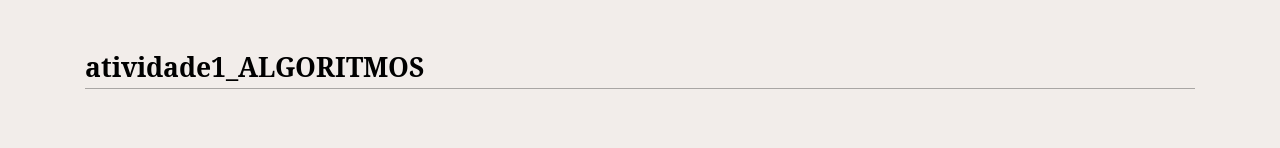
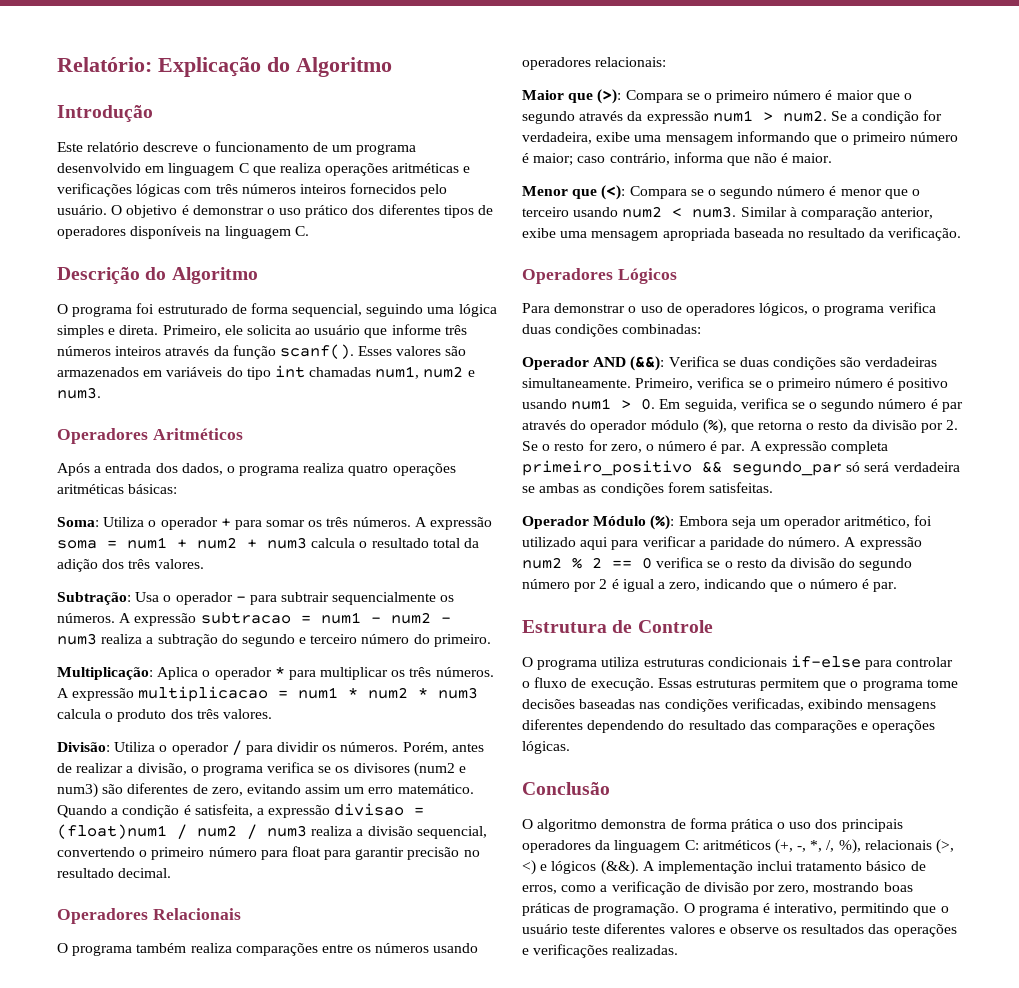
[85,56,425,81] atividade1_ALGORITMOS -> [57,57,392,77] [57,105,153,122] [57,141,417,155] [57,163,471,176] [57,183,448,197] [57,204,494,218] [57,226,309,239] [57,267,258,284] [57,303,497,317] [57,324,467,338] [57,344,467,359] [57,365,475,380] [57,387,101,399] [57,428,243,444] [57,463,456,476] [57,484,178,494] [57,517,493,530] [57,537,479,549] [57,559,204,572] [57,592,455,605] [57,612,451,626] [57,633,491,647] [57,666,494,680] [57,686,479,702] [57,709,272,722] [57,740,484,755] [57,762,467,777] [57,783,474,798] [57,803,425,818] [57,824,487,839] [57,846,480,860] [57,868,172,878] [57,908,241,924] [57,943,479,956] [522,57,667,70] [522,89,913,104] [522,110,943,124] [522,131,959,145] [522,152,833,166] [522,185,921,200] [522,206,934,220] [522,227,962,241] [522,268,677,284] [522,302,936,316] [522,324,702,337] [522,356,938,371] [522,377,949,391] [522,398,963,412] [522,419,959,434] [522,440,889,454] [522,460,960,476] [522,482,773,496] [522,515,933,530] [522,536,922,550] [522,557,913,571] [522,579,898,592] [522,620,713,633] [522,655,954,670] [522,677,958,691] [522,698,937,712] [522,719,936,733] [522,741,570,754] [522,782,610,795] [522,818,903,832] [522,839,955,854] [522,860,926,875] [522,881,913,895] [522,903,949,916] [522,923,957,937] [522,944,679,958] Relatório: Explicação do Algoritmo // Introdução // Este relatório descreve o funcionamento de um programa desenvolvido em linguagem C que realiza operações aritméticas e verificações lógicas com três números inteiros fornecidos pelo usuário. O objetivo é demonstrar o uso prático dos diferentes tipos de operadores disponíveis na linguagem C. // Descrição do Algoritmo // O programa foi estruturado de forma sequencial, seguindo uma lógica simples e direta. Primeiro, ele solicita ao usuário que informe três números inteiros através da função scanf(). Esses valores são armazenados em variáveis do tipo int chamadas num1, num2 e num3. // Operadores Aritméticos // Após a entrada dos dados, o programa realiza quatro operações aritméticas básicas: // Soma: Utiliza o operador + para somar os três números. A expressão soma = num1 + num2 + num3 calcula o resultado total da adição dos três valores. // Subtração: Usa o operador - para subtrair sequencialmente os números. A expressão subtracao = num1 - num2 - num3 realiza a subtração do segundo e terceiro número do primeiro. // Multiplicação: Aplica o operador * para multiplicar os três números. A expressão multiplicacao = num1 * num2 * num3 calcula o produto dos três valores. // Divisão: Utiliza o operador / para dividir os números. Porém, antes de realizar a divisão, o programa verifica se os divisores (num2 e num3) são diferentes de zero, evitando assim um erro matemático. Quando a condição é satisfeita, a expressão divisao = (float)num1 / num2 / num3 realiza a divisão sequencial, convertendo o primeiro número para float para garantir precisão no resultado decimal. // Operadores Relacionais // O programa também realiza comparações entre os números usando operadores relacionais: // Maior que (>): Compara se o primeiro número é maior que o segundo através da expressão num1 > num2. Se a condição for verdadeira, exibe uma mensagem informando que o primeiro número é maior; caso contrário, informa que não é maior. // Menor que (<): Compara se o segundo número é menor que o terceiro usando num2 < num3. Similar à comparação anterior, exibe uma mensagem apropriada baseada no resultado da verificação. // Operadores Lógicos // Para demonstrar o uso de operadores lógicos, o programa verifica duas condições combinadas: // Operador AND (&&): Verifica se duas condições são verdadeiras simultaneamente. Primeiro, verifica se o primeiro número é positivo usando num1 > 0. Em seguida, verifica se o segundo número é par através do operador módulo (%), que retorna o resto da divisão por 2. Se o resto for zero, o número é par. A expressão completa primeiro_positivo && segundo_par só será verdadeira se ambas as condições forem satisfeitas. // Operador Módulo (%): Embora seja um operador aritmético, foi utilizado aqui para verificar a paridade do número. A expressão num2 % 2 == 0 verifica se o resto da divisão do segundo número por 2 é igual a zero, indicando que o número é par. // Estrutura de Controle // O programa utiliza estruturas condicionais if-else para controlar o fluxo de execução. Essas estruturas permitem que o programa tome decisões baseadas nas condições verificadas, exibindo mensagens diferentes dependendo do resultado das comparações e operações lógicas. // Conclusão // O algoritmo demonstra de forma prática o uso dos principais operadores da linguagem C: aritméticos (+, -, *, /, %), relacionais (>, <) e lógicos (&&). A implementação inclui tratamento básico de erros, como a verificação de divisão por zero, mostrando boas práticas de programação. O programa é interativo, permitindo que o usuário teste diferentes valores e observe os resultados das operações e verificações realizadas.

